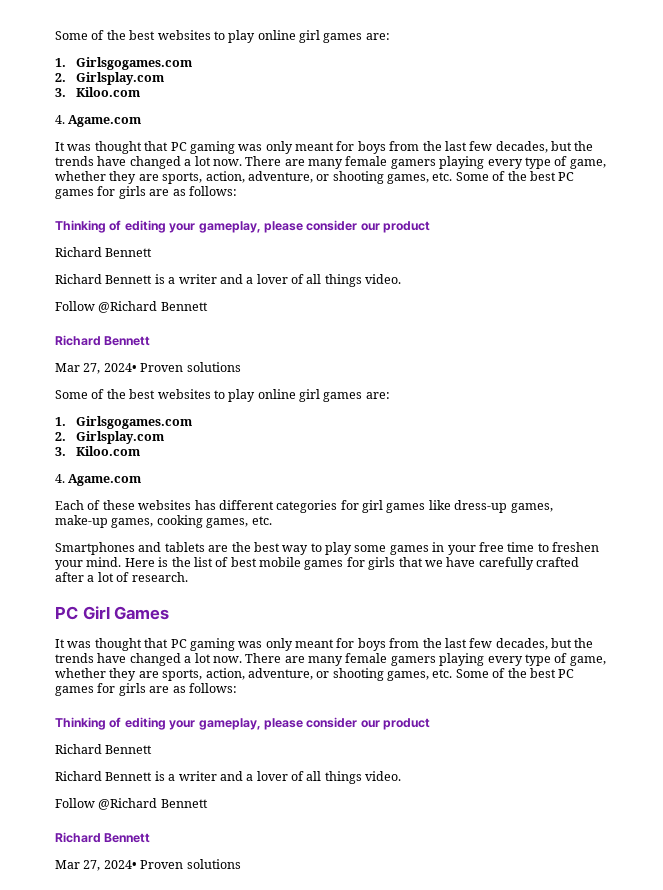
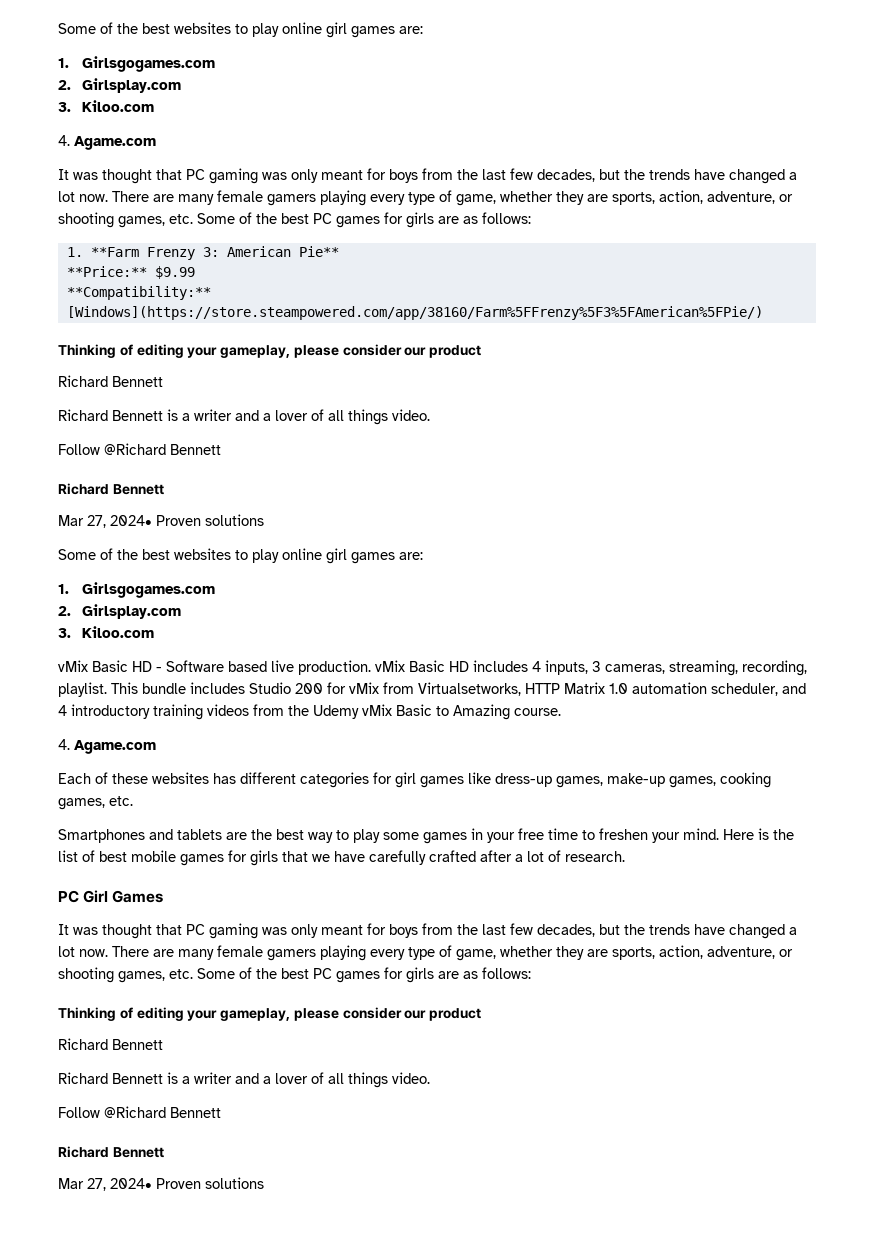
(237, 191) none -> [66,246,339,260] [66,266,195,279] [66,286,211,300] [66,306,763,320] // 1. **Farm Frenzy 3: American Pie** // **Price:** $9.99 // **Compatibility:** [Windows](https://store.steampowered.com/app/38160/Farm%5FFrenzy%5F3%5FAmerican%5FPie/)
(141, 451) none -> [58,660,807,676] [58,682,806,697] [58,704,561,720] // vMix Basic HD - Software based live production. vMix Basic HD includes 4 inputs, 3 cameras, streaming, recording, playlist. This bundle includes Studio 200 for vMix from Virtualsetworks, HTTP Matrix 1.0 automation scheduler, and 4 introductory training videos from the Udemy vMix Basic to Amazing course.

